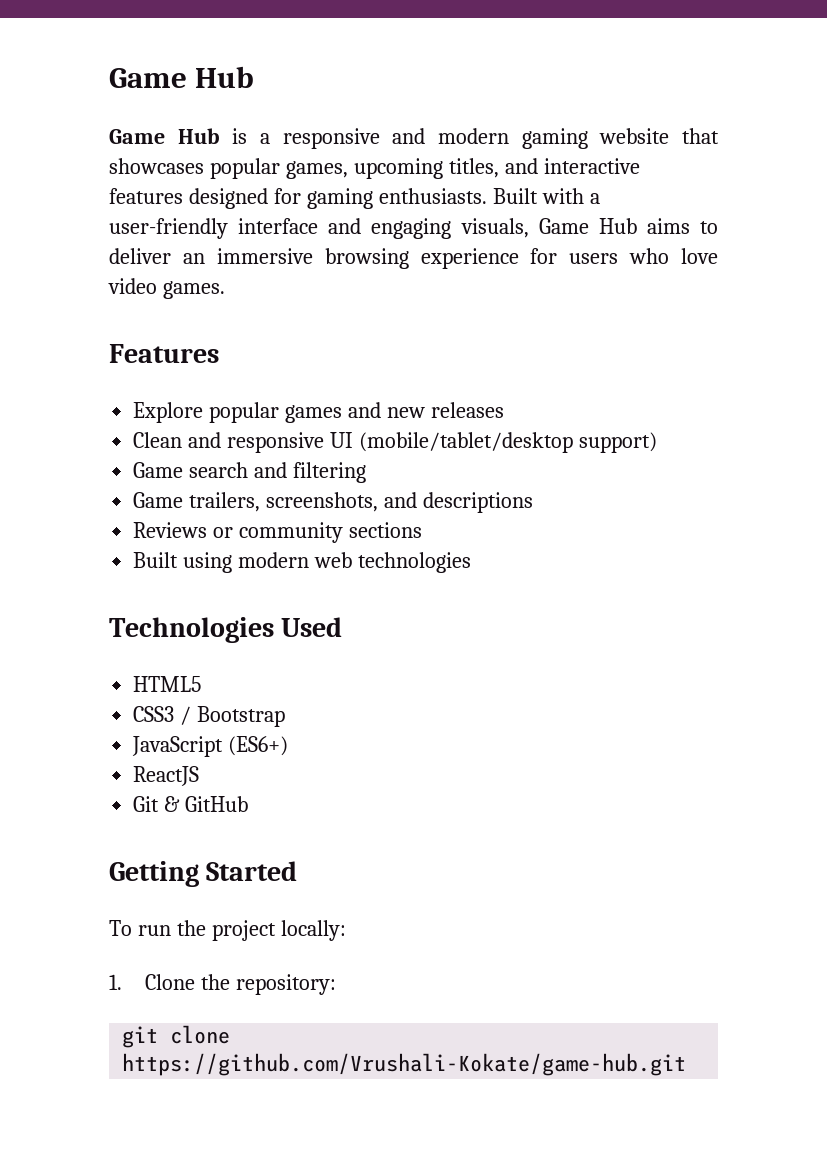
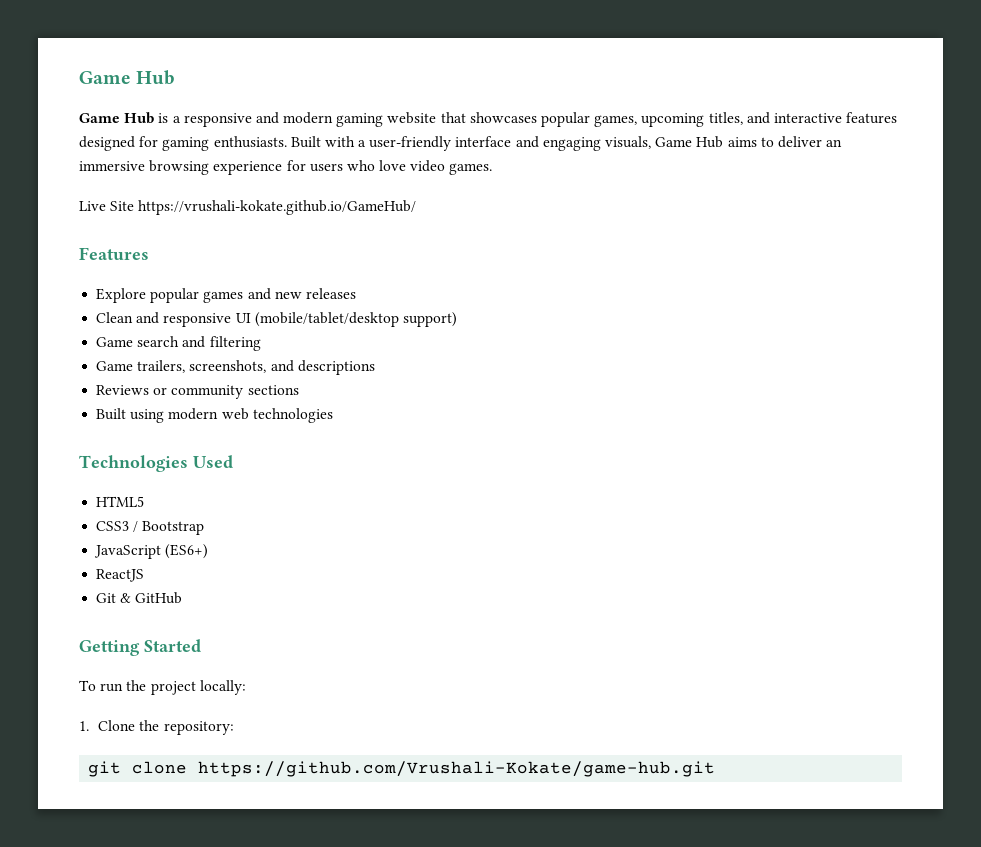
(225, 290) none -> [79,200,417,215] // Live Site https://vrushali-kokate.github.io/GameHub/

